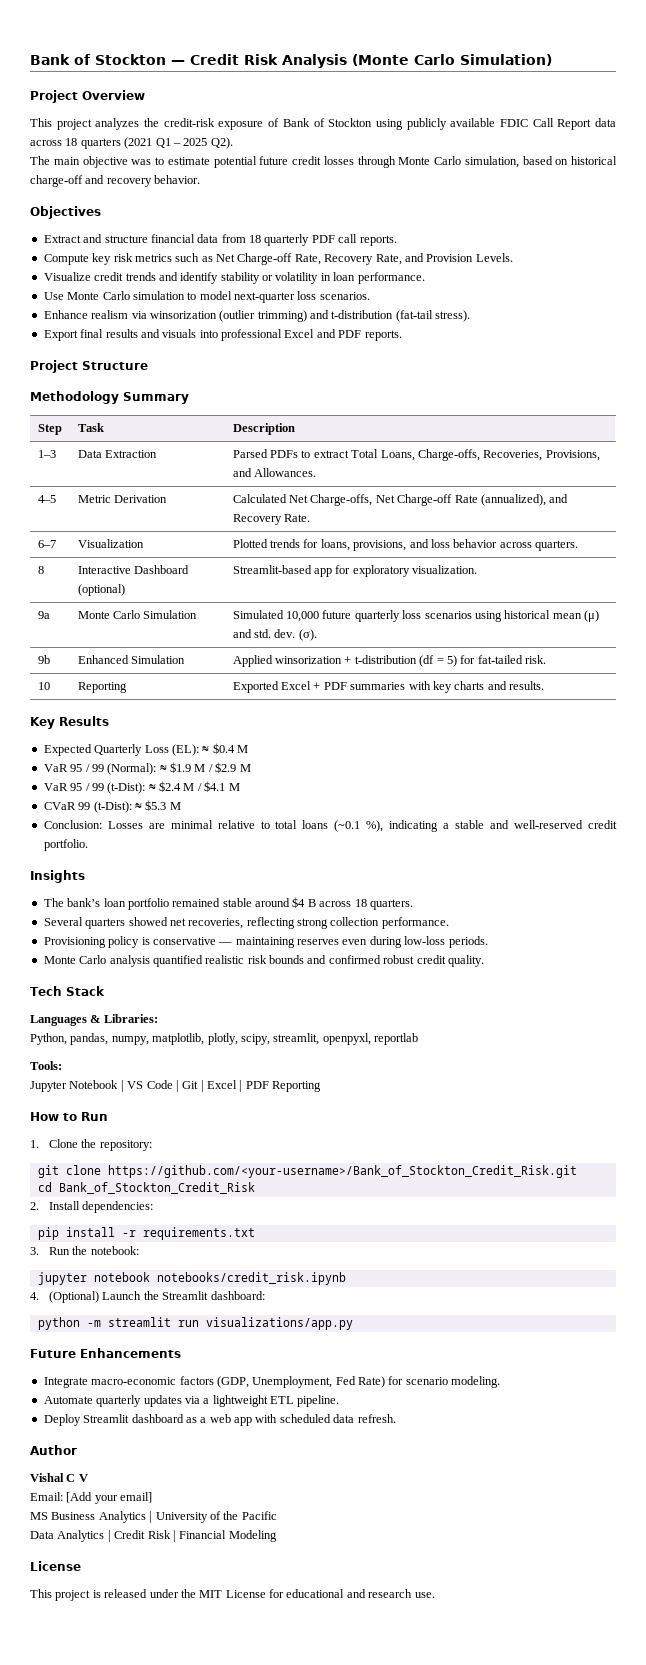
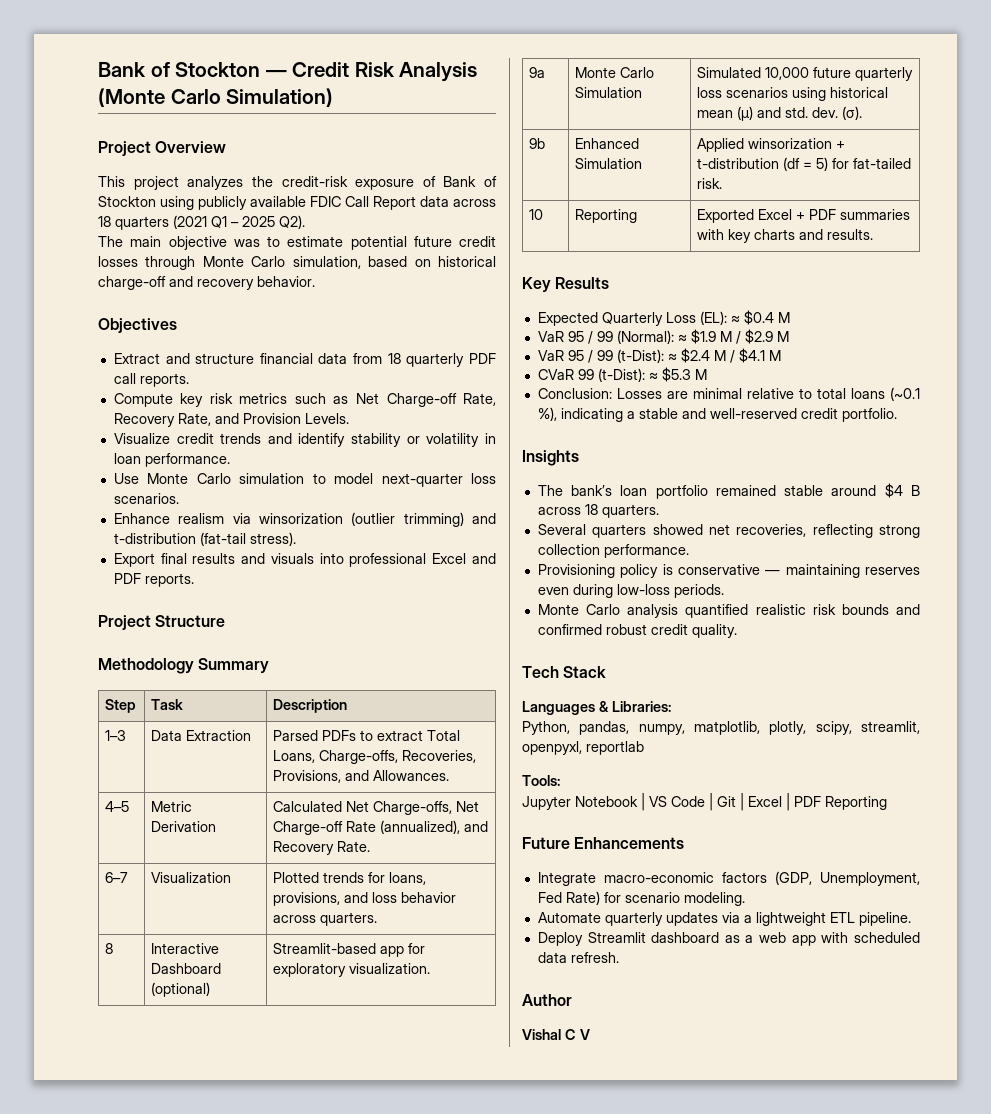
[30,1112,108,1121] [30,1139,152,1151] [37,1165,577,1178] [37,1182,255,1194] [30,1201,154,1213] [37,1227,255,1240] [30,1246,139,1255] [37,1272,346,1285] [30,1291,265,1303] [37,1317,353,1330] // How to Run // 1. Clone the repository: // git clone https://github.com/<your-username>/Bank_of_Stockton_Credit_Risk.git // cd Bank_of_Stockton_Credit_Risk // 2. Install dependencies: // pip install -r requirements.txt // 3. Run the notebook: // jupyter notebook notebooks/credit_risk.ipynb // 4. (Optional) Launch the Streamlit dashboard: // python -m streamlit run visualizations/app.py -> (887, 803) none
[30,1492,153,1504] [30,1511,277,1523] [30,1530,277,1542] [30,1561,81,1571] [30,1589,435,1601] // Email: [Add your email] // MS Business Analytics | University of the Pacific // Data Analytics | Credit Risk | Financial Modeling // License // This project is released under the MIT License for educational and research use. -> (590, 1034) none

